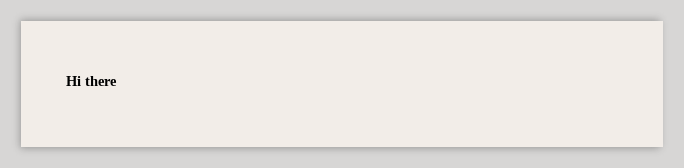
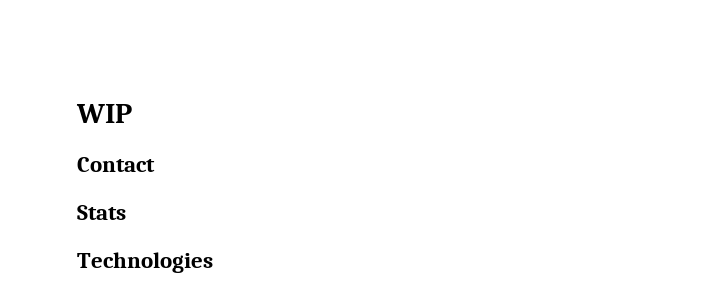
[66,76,117,86] Hi there -> [76,104,132,123] [77,157,155,172] [77,205,126,220] [77,252,213,273] WIP // Contact // Stats // Technologies

